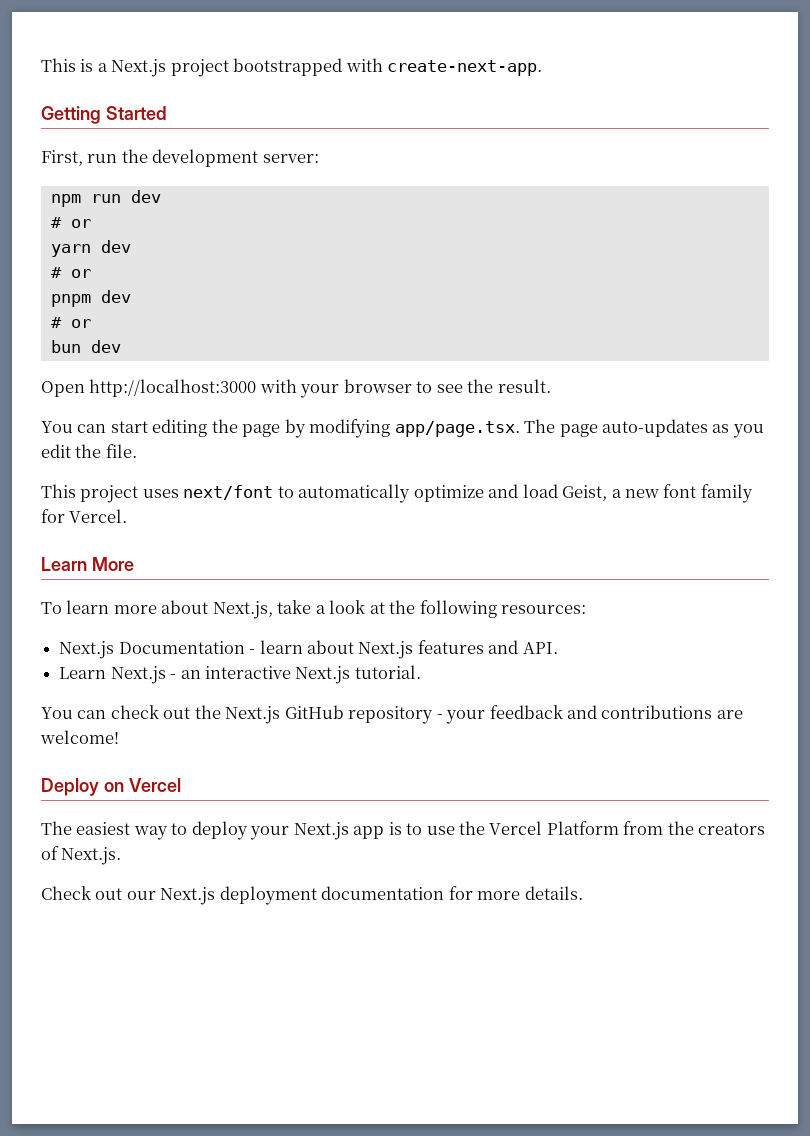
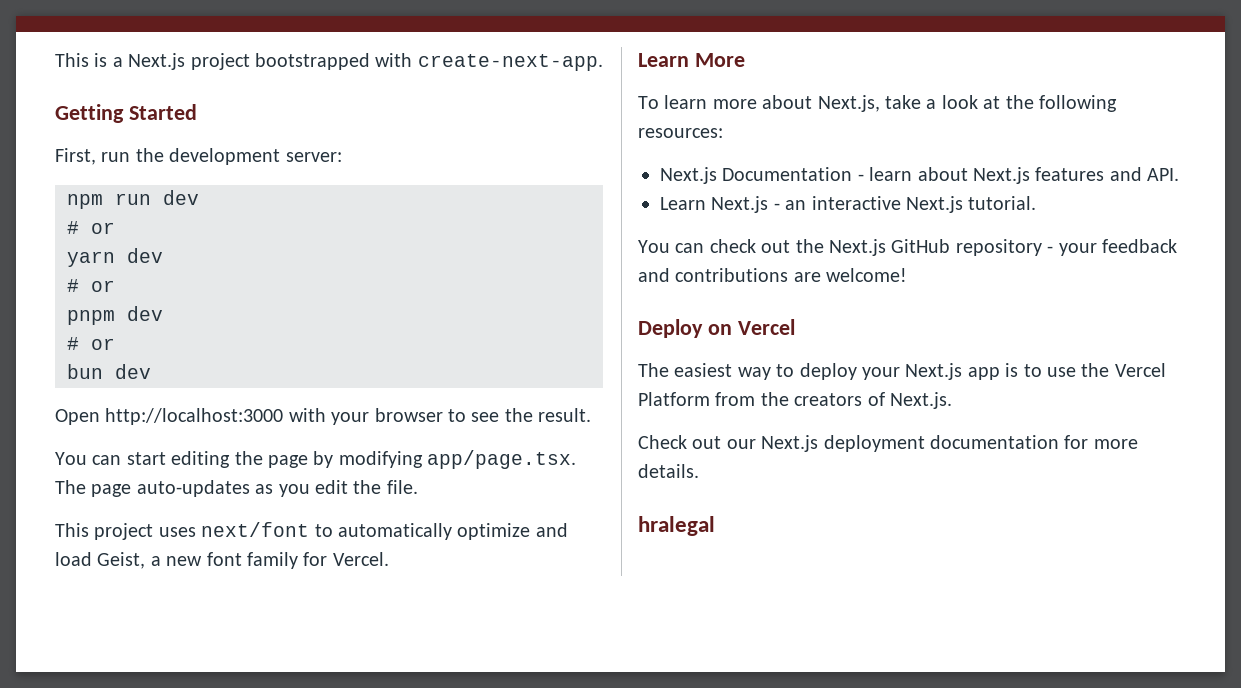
(583, 893) none -> [638,516,715,536] // hralegal

